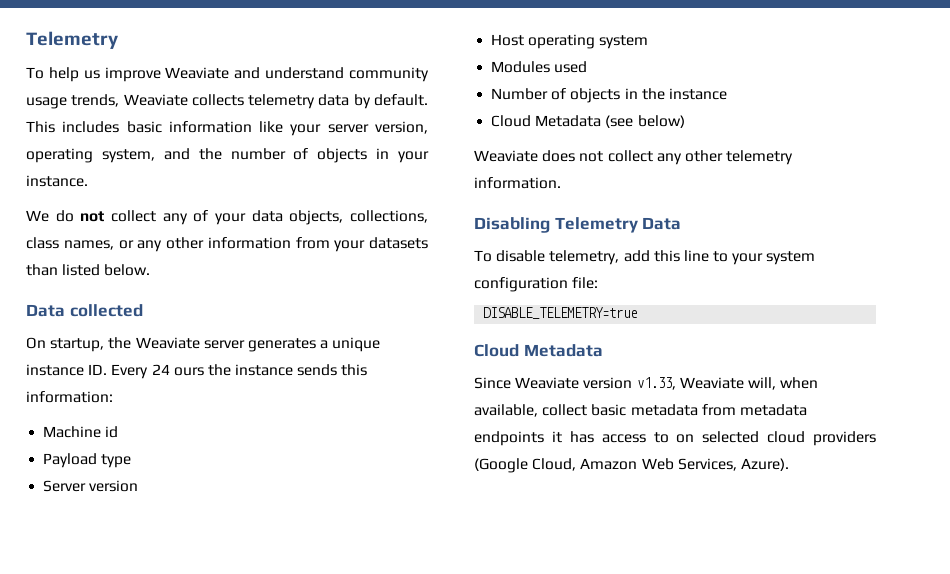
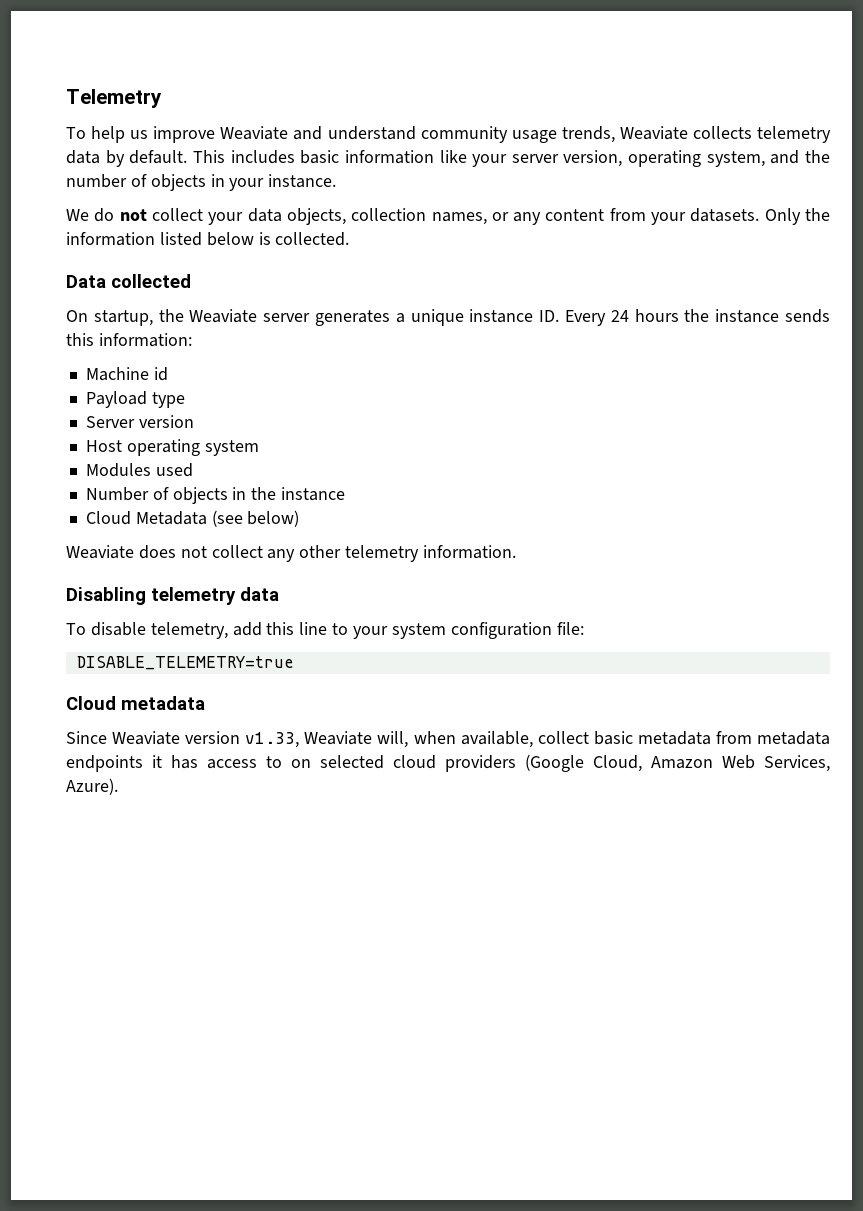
[162,210,209,225] any of -> (203, 214) none
[350,210,428,223] [26,237,59,249] collections, class -> [351,208,427,221] collection
[166,237,428,252] [26,264,151,276] other information from your datasets than listed below. -> [545,208,830,225] [66,232,350,246] content from your datasets. Only the information listed below is collected.
[173,367,204,376] ours -> [634,309,679,322] hours
[554,217,682,233] Telemetry Data -> [151,587,279,605] telemetry data
[523,344,603,357] Metadata -> [121,696,205,710] metadata

